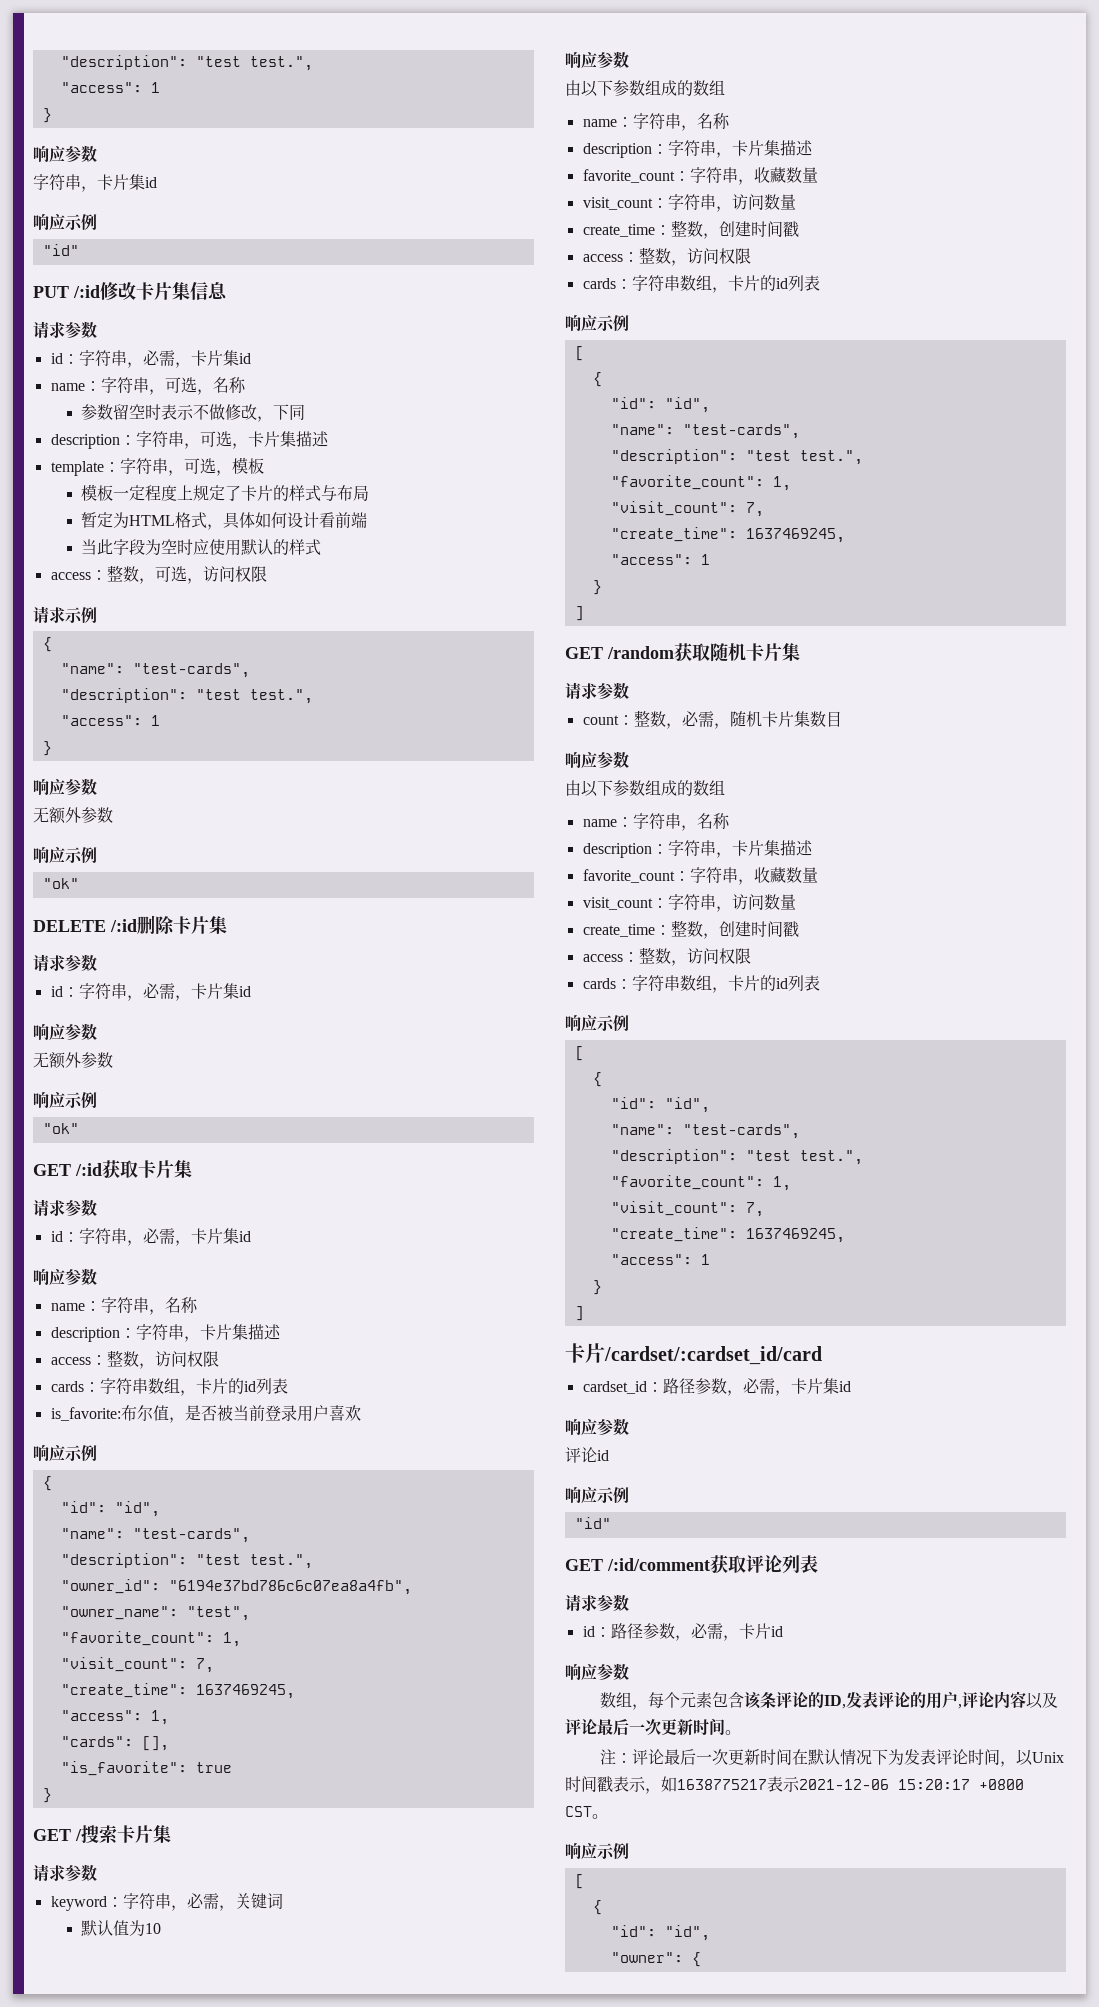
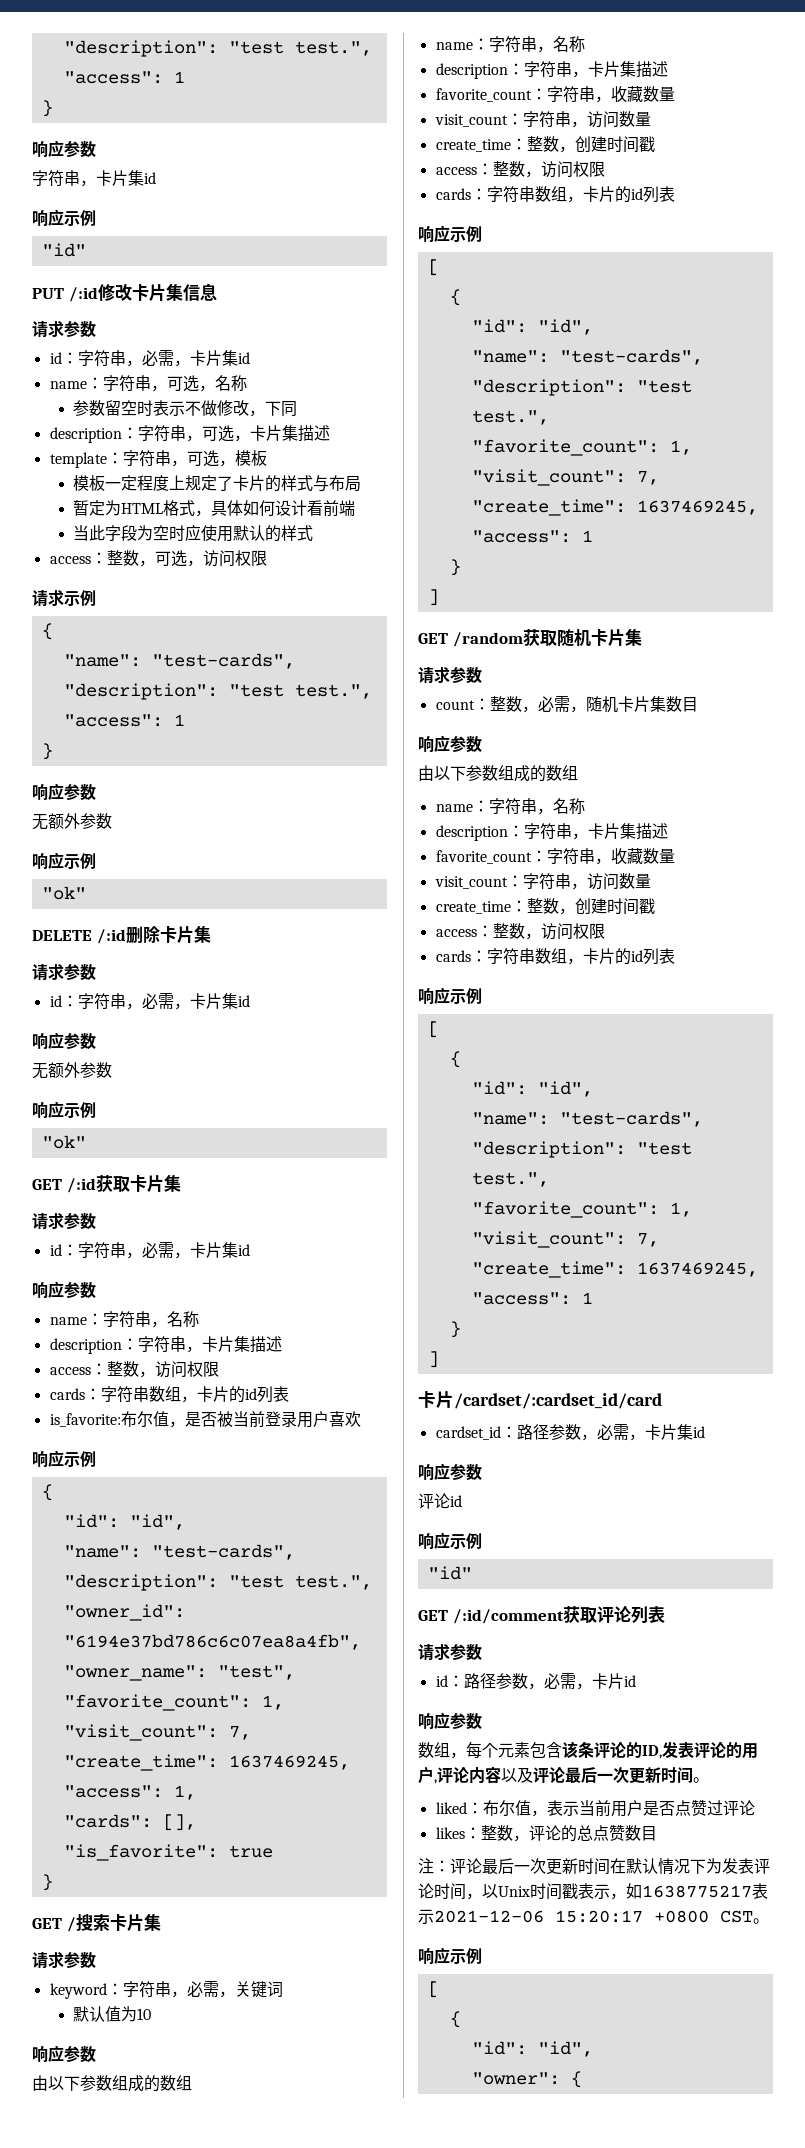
(741, 1732) none -> [435,1800,755,1817] [435,1825,657,1842] // liked：布尔值，表示当前用户是否点赞过评论 // likes：整数，评论的总点赞数目

